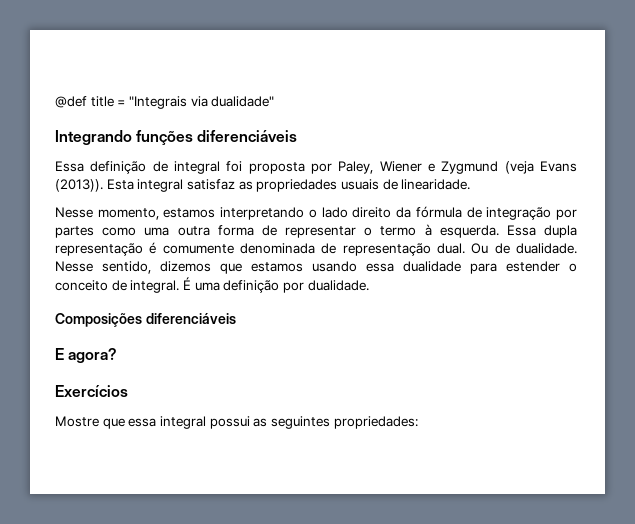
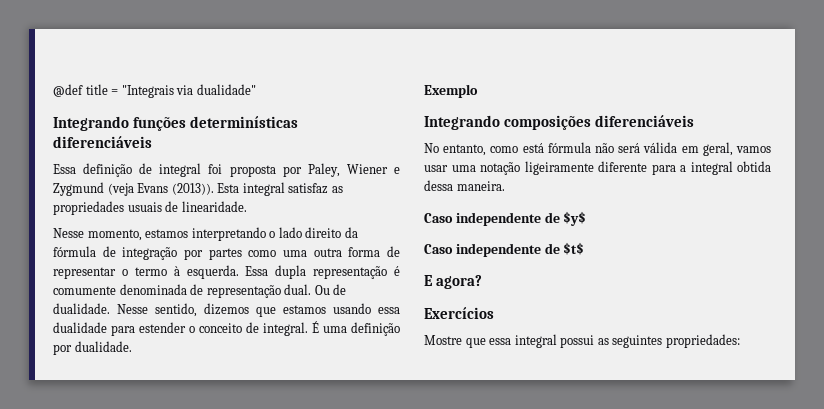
(194, 137) none -> [190,116,299,128] determinísticas
[55,313,236,327] Composições diferenciáveis -> [424,84,478,98] [424,115,695,130] [424,142,771,156] [424,161,771,175] [424,180,505,191] [424,211,587,226] [424,242,585,257] Exemplo // Integrando composições diferenciáveis // No entanto, como está fórmula não será válida em geral, vamos usar uma notação ligeiramente diferente para a integral obtida dessa maneira. // Caso independente de $y$ // Caso independente de $t$

